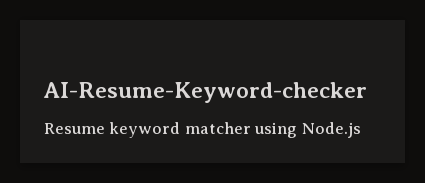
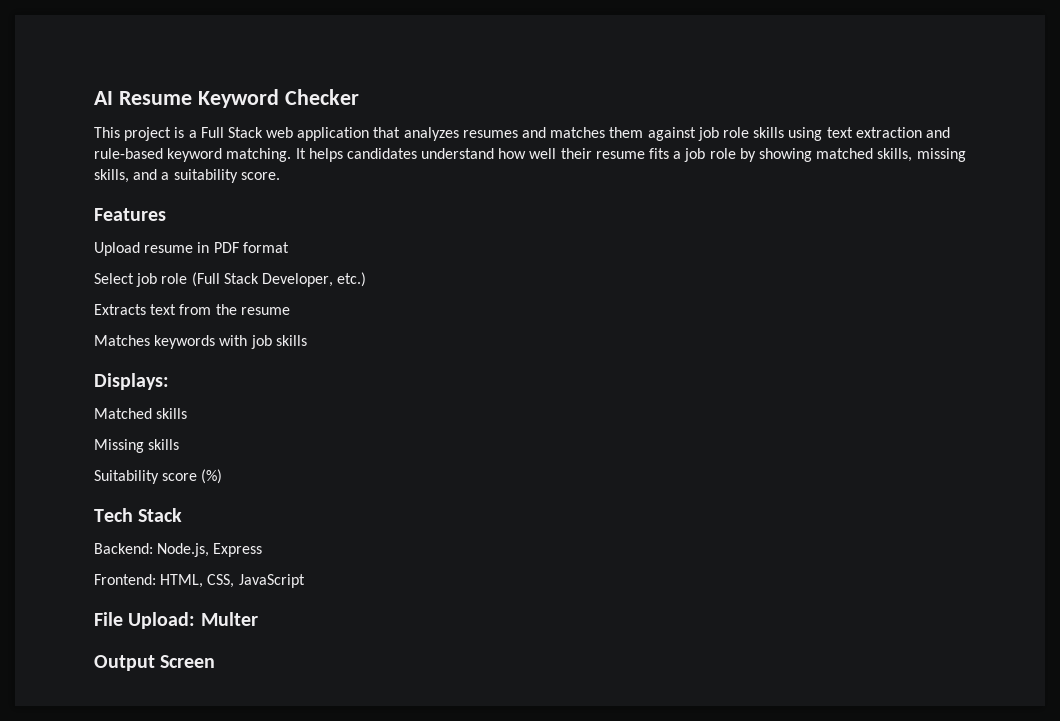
[43,82,367,103] [44,122,361,138] AI-Resume-Keyword-checker // Resume keyword matcher using Node.js -> [94,89,359,108] [94,127,950,141] [94,148,966,162] [94,169,280,183] [94,208,166,221] [94,242,289,256] [94,272,367,287] [94,304,290,315] [94,335,307,349] [94,373,169,390] [94,408,188,419] [94,439,180,453] [94,469,223,484] [94,508,183,522] [94,543,263,557] [94,574,305,588] [94,612,258,629] [94,655,216,671] AI Resume Keyword Checker // This project is a Full Stack web application that analyzes resumes and matches them against job role skills using text extraction and rule-based keyword matching. It helps candidates understand how well their resume fits a job role by showing matched skills, missing skills, and a suitability score. // Features // Upload resume in PDF format // Select job role (Full Stack Developer, etc.) // Extracts text from the resume // Matches keywords with job skills // Displays: // Matched skills // Missing skills // Suitability score (%) // Tech Stack // Backend: Node.js, Express // Frontend: HTML, CSS, JavaScript // File Upload: Multer // Output Screen

